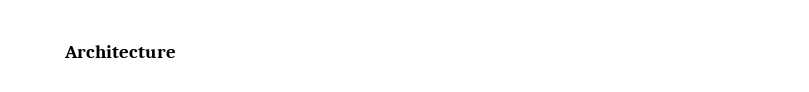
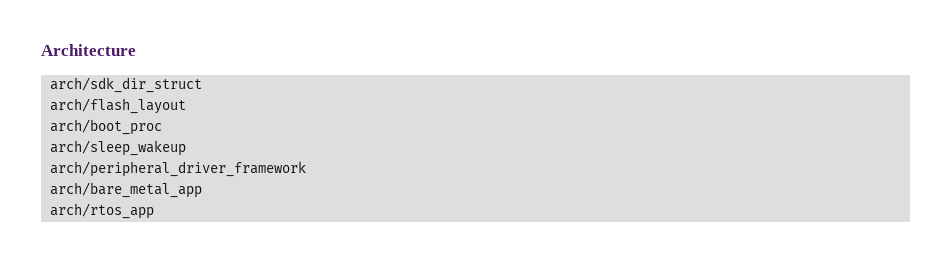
(176, 51) none -> [49,77,202,93] [49,98,186,114] [49,119,162,135] [49,140,186,156] [49,161,306,177] [49,182,202,198] [49,203,154,219] // arch/sdk_dir_struct // arch/flash_layout // arch/boot_proc // arch/sleep_wakeup // arch/peripheral_driver_framework // arch/bare_metal_app // arch/rtos_app

